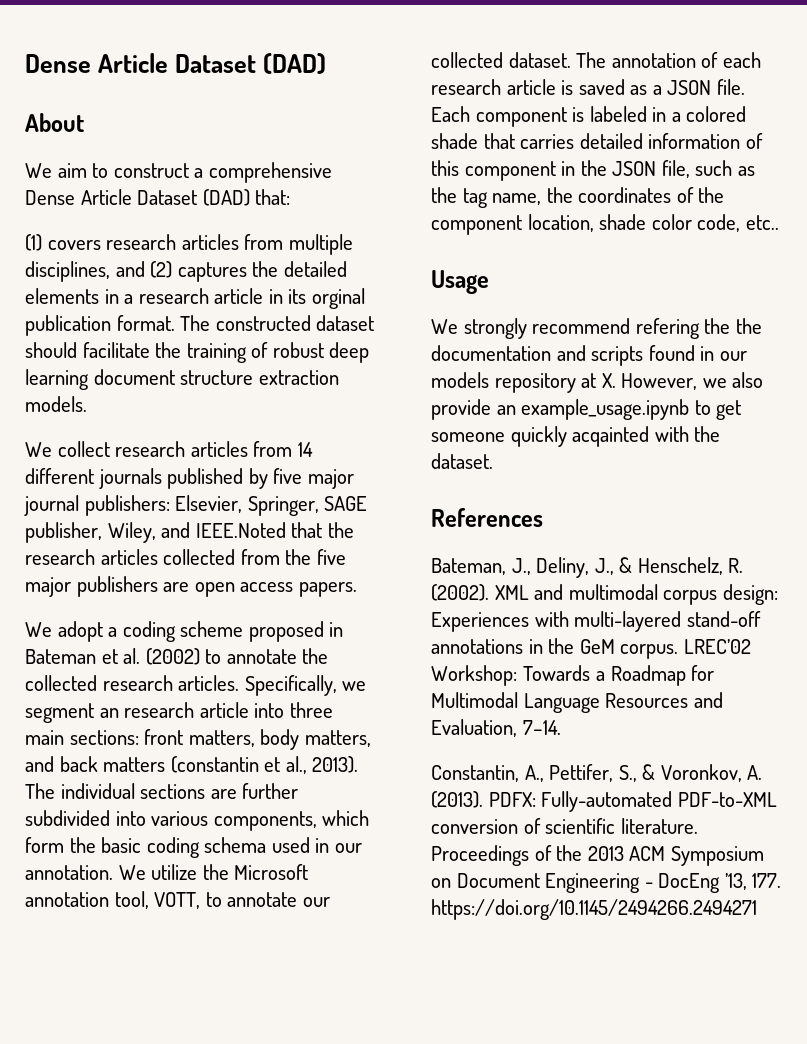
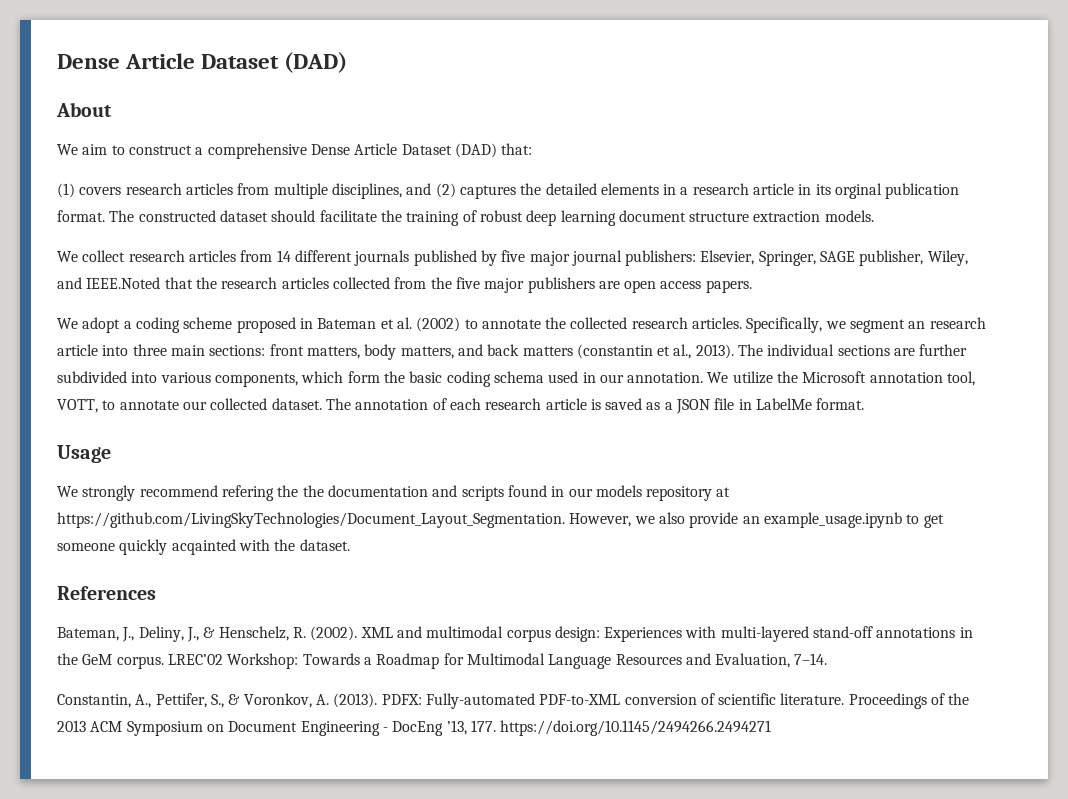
[716,79,745,95] [431,106,747,127] [431,133,763,149] [431,160,755,181] [431,187,725,208] [431,214,779,235] file. Each component is labeled in a colored shade that carries detailed information of this component in the JSON file, such as the tag name, the coordinates of the component location, shade color code, etc.. -> [714,398,865,410] file in LabelMe format.
[601,373,616,388] X. -> [57,512,565,528] https://github.com/LivingSkyTechnologies/Document_Layout_Segmentation.

